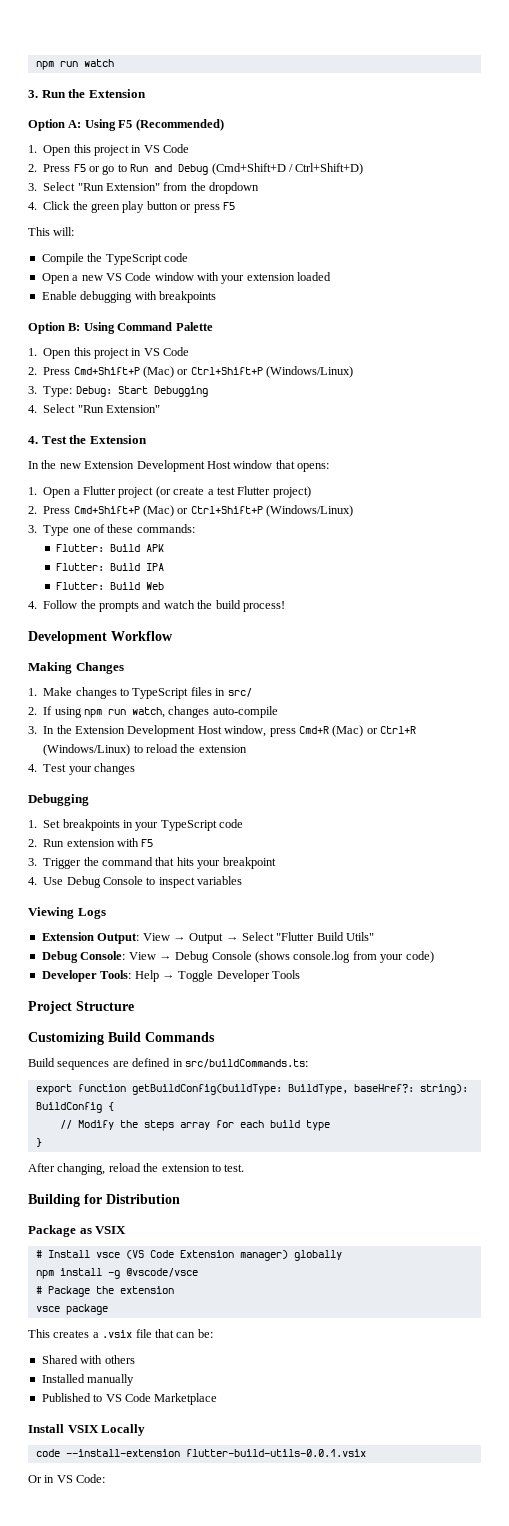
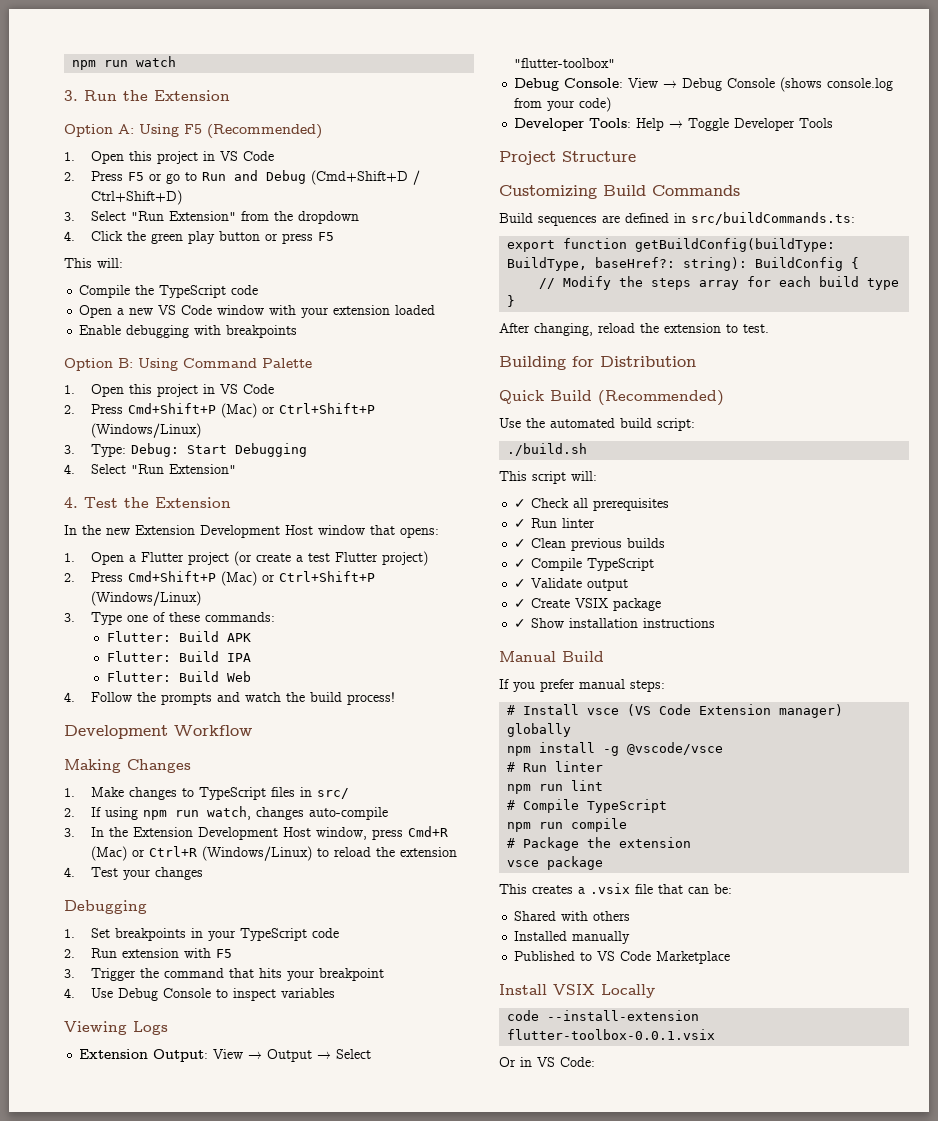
[276,932,375,941] "Flutter Build Utils" -> [514,58,616,68] "flutter-toolbox"
[28,1225,127,1237] Package as VSIX -> [499,390,724,406] [499,418,695,431] [507,443,588,456] [499,471,597,484] [514,498,670,511] [514,518,596,528] [514,538,666,551] [514,558,655,571] [514,578,629,591] [514,598,662,611] [514,618,716,628] [499,651,604,662] [499,679,665,692] Quick Build (Recommended) // Use the automated build script: // ./build.sh // This script will: // ✓ Check all prerequisites // ✓ Run linter // ✓ Clean previous builds // ✓ Compile TypeScript // ✓ Validate output // ✓ Create VSIX package // ✓ Show installation instructions // Manual Build // If you prefer manual steps:
(198, 1272) none -> [507,761,604,772] [507,780,604,794] [507,799,668,813] [507,818,628,832] // # Run linter // npm run lint // # Compile TypeScript // npm run compile
[185,1449,366,1457] flutter-build-utils-0.0.1.vsix -> [507,1029,716,1040] flutter-toolbox-0.0.1.vsix

